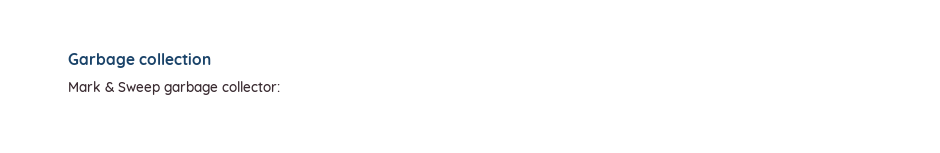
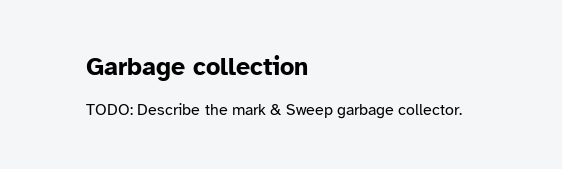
[68,81,101,92] Mark -> [86,103,266,115] TODO: Describe the mark
[222,81,280,92] collector: -> [398,104,463,115] collector.

